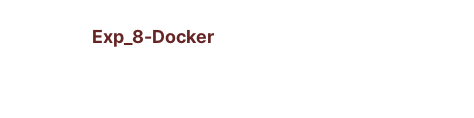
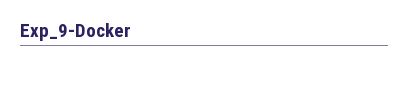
[92,29,214,47] Exp_8-Docker -> [20,23,131,41] Exp_9-Docker

